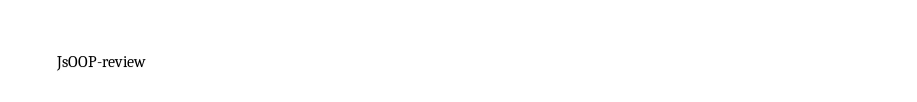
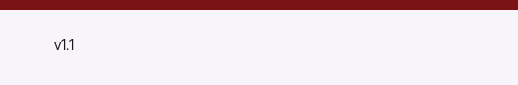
[56,56,147,72] JsOOP-review -> [54,39,74,50] v1.1

